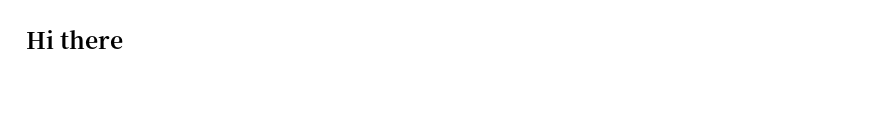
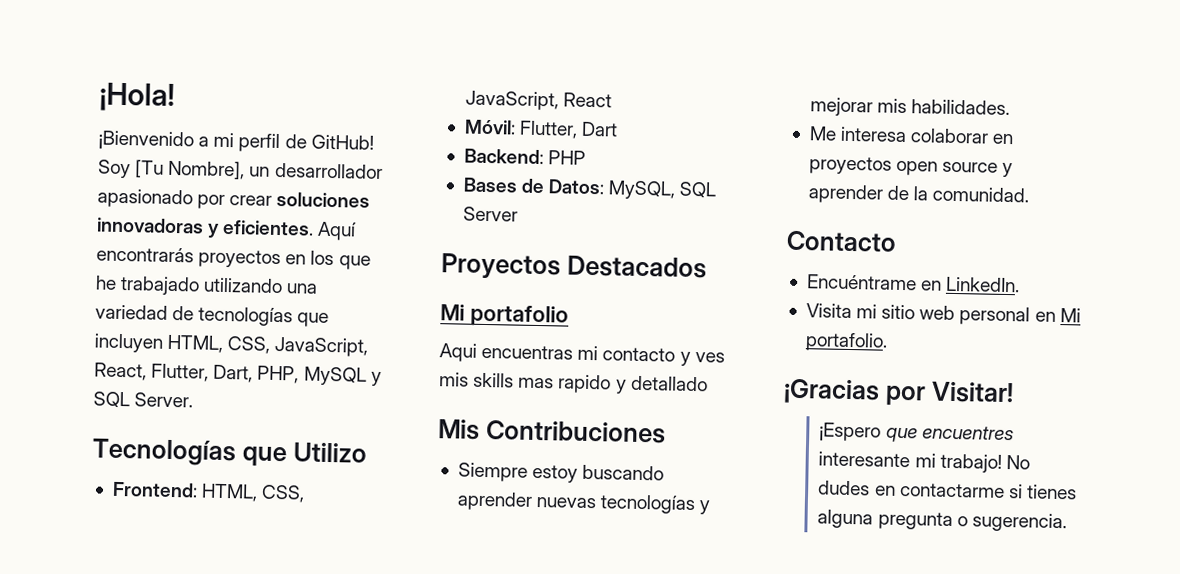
[26,30,124,49] Hi there -> [99,82,175,112] [98,130,374,153] [98,159,383,180] [97,188,371,209] [96,217,358,241] [96,246,371,270] [95,275,319,296] [95,304,330,328] [94,333,369,357] [94,362,382,387] [93,391,194,409] [92,438,367,467] [111,481,306,503] [464,90,613,111] [463,119,619,139] [463,148,587,165] [462,177,718,200] [462,206,518,222] [441,253,707,280] [440,304,569,328] [439,343,725,366] [439,372,708,394] [438,419,666,444] [457,462,665,483] [456,491,711,515] [809,97,1011,117] [808,126,1015,145] [808,156,1014,178] [807,184,1030,204] [786,230,897,252] [806,274,1021,293] [805,303,1081,326] [804,332,888,352] [783,378,1014,406] [819,422,1014,443] [818,451,1030,473] [818,480,1077,500] [817,509,1067,533] ¡Hola! // ¡Bienvenido a mi perfil de GitHub! Soy [Tu Nombre], un desarrollador apasionado por crear soluciones innovadoras y eficientes. Aquí encontrarás proyectos en los que he trabajado utilizando una variedad de tecnologías que incluyen HTML, CSS, JavaScript, React, Flutter, Dart, PHP, MySQL y SQL Server. // Tecnologías que Utilizo // Frontend: HTML, CSS, JavaScript, React // Móvil: Flutter, Dart // Backend: PHP // Bases de Datos: MySQL, SQL Server // Proyectos Destacados // Mi portafolio // Aqui encuentras mi contacto y ves mis skills mas rapido y detallado // Mis Contribuciones // Siempre estoy buscando aprender nuevas tecnologías y mejorar mis habilidades. // Me interesa colaborar en proyectos open source y aprender de la comunidad. // Contacto // Encuéntrame en LinkedIn. // Visita mi sitio web personal en Mi portafolio. // ¡Gracias por Visitar! // ¡Espero que encuentres interesante mi trabajo! No dudes en contactarme si tienes alguna pregunta o sugerencia.

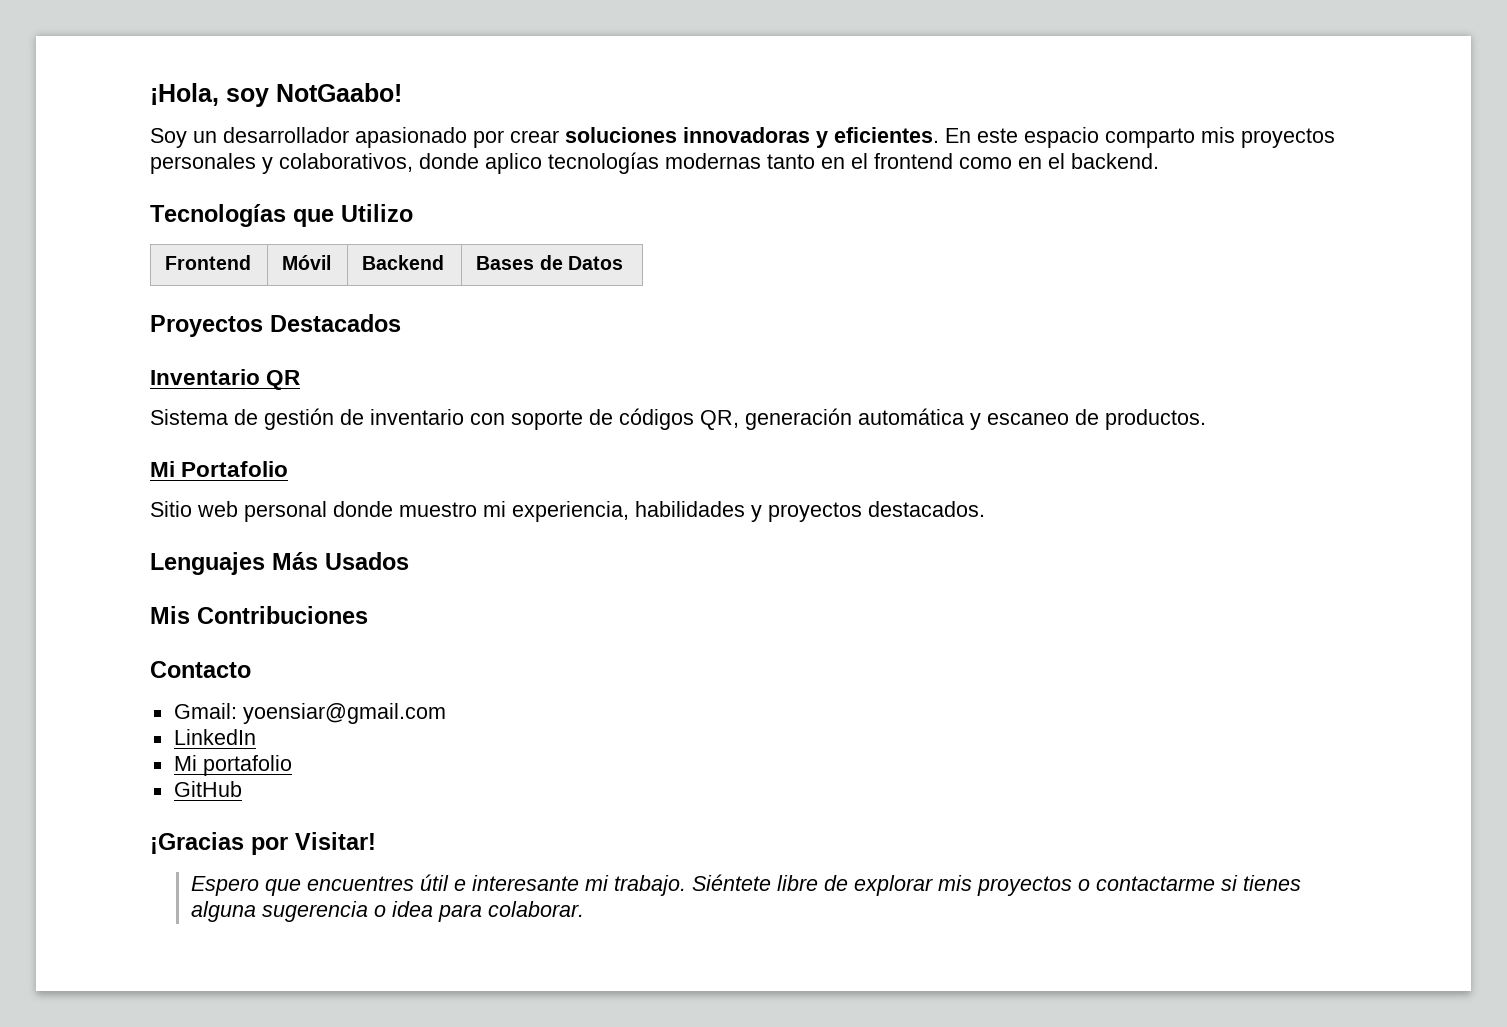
[99,82,175,112] [98,130,374,153] [98,159,246,180] ¡Hola! // ¡Bienvenido a mi perfil de GitHub! Soy [Tu Nombre], -> [150,83,402,107] [150,128,187,148] ¡Hola, soy NotGaabo! // Soy
[317,221,358,241] [96,246,371,270] [95,275,319,296] [95,304,330,328] [94,333,369,357] [94,362,382,387] [93,391,194,409] [92,438,367,467] [111,481,306,503] [464,90,613,111] [463,119,619,139] [463,148,587,165] [462,177,718,200] [462,206,518,222] [441,253,707,280] [440,304,569,328] [439,343,725,366] [439,372,708,394] [438,419,666,444] [457,462,665,483] [456,491,711,515] [809,97,1011,117] [808,126,1015,145] [808,156,1014,178] [807,184,1030,204] [786,230,897,252] [806,274,1021,293] [805,303,1081,326] [804,332,888,352] Aquí encontrarás proyectos en los que he trabajado utilizando una variedad de tecnologías que incluyen HTML, CSS, JavaScript, React, Flutter, Dart, PHP, MySQL y SQL Server. // Tecnologías que Utilizo // Frontend: HTML, CSS, JavaScript, React // Móvil: Flutter, Dart // Backend: PHP // Bases de Datos: MySQL, SQL Server // Proyectos Destacados // Mi portafolio // Aqui encuentras mi contacto y ves mis skills mas rapido y detallado // Mis Contribuciones // Siempre estoy buscando aprender nuevas tecnologías y mejorar mis habilidades. // Me interesa colaborar en proyectos open source y aprender de la comunidad. // Contacto // Encuéntrame en LinkedIn. // Visita mi sitio web personal en Mi portafolio. -> [945,127,1335,148] [150,152,1159,174] [150,204,413,227] [165,255,252,270] [282,255,332,270] [362,255,445,270] [476,255,623,270] [150,314,401,337] [150,369,301,390] [150,408,1206,430] [150,461,289,477] [150,501,985,522] [150,552,409,575] [150,606,368,624] [150,661,251,678] [173,703,446,724] [173,729,256,745] [173,755,292,776] [173,781,242,797] En este espacio comparto mis proyectos personales y colaborativos, donde aplico tecnologías modernas tanto en el frontend como en el backend. // Tecnologías que Utilizo // Frontend | Móvil | Backend | Bases de Datos // Proyectos Destacados // Inventario QR // Sistema de gestión de inventario con soporte de códigos QR, generación automática y escaneo de productos. // Mi Portafolio // Sitio web personal donde muestro mi experiencia, habilidades y proyectos destacados. // Lenguajes Más Usados // Mis Contribuciones // Contacto // Gmail: yoensiar@gmail.com // LinkedIn // Mi portafolio // GitHub
[819,422,882,442] ¡Espero -> [190,876,259,896] Espero
[818,451,1030,473] [818,480,1077,500] [817,509,1067,533] interesante mi trabajo! No dudes en contactarme si tienes alguna pregunta o sugerencia. -> [419,874,1301,896] [190,901,584,922] útil e interesante mi trabajo. Siéntete libre de explorar mis proyectos o contactarme si tienes alguna sugerencia o idea para colaborar.

